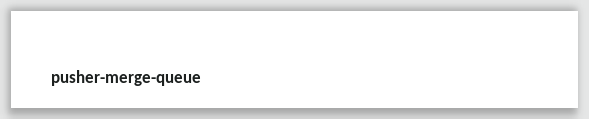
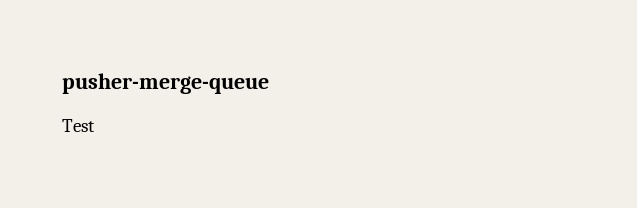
(201, 78) none -> [62,119,95,132] // Test

